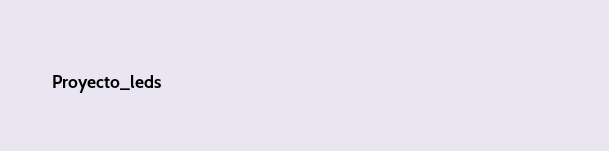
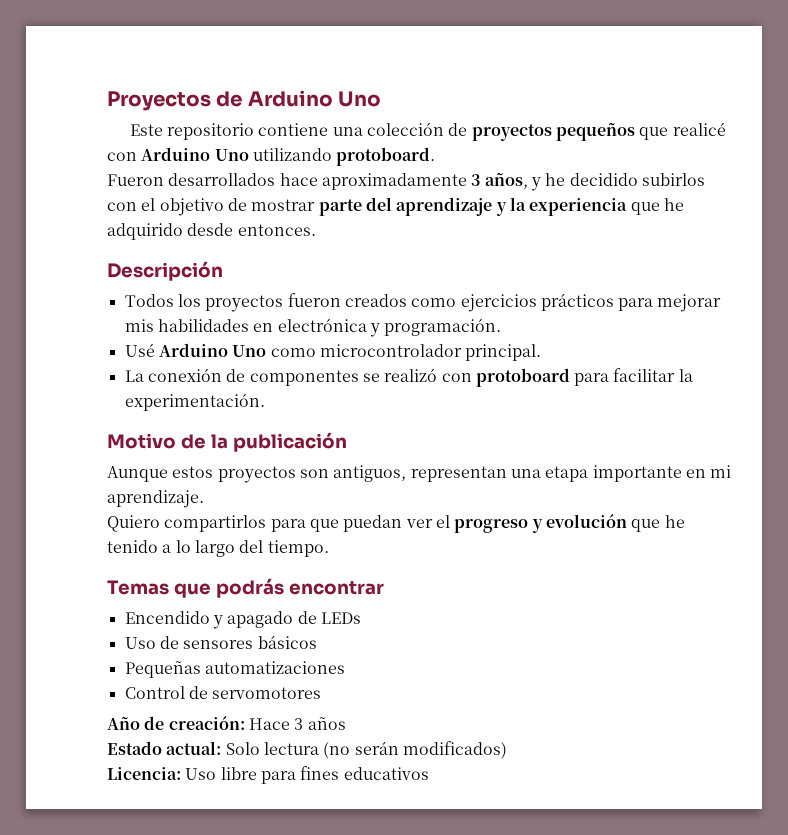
[52,75,161,93] Proyecto_leds -> [107,90,382,111] [129,122,726,141] [107,147,436,166] [107,172,705,191] [107,197,684,216] [107,223,316,240] [107,261,223,281] [124,293,722,312] [124,318,502,337] [124,343,542,361] [124,368,693,387] [124,393,265,411] [107,432,347,452] [107,465,732,483] [107,490,204,508] [107,514,685,533] [107,540,329,557] [107,578,384,598] [124,611,361,629] [124,635,317,649] [124,660,345,678] [124,686,322,699] [107,716,346,730] [107,741,507,759] [107,766,429,784] Proyectos de Arduino Uno // Este repositorio contiene una colección de proyectos pequeños que realicé con Arduino Uno utilizando protoboard. // Fueron desarrollados hace aproximadamente 3 años, y he decidido subirlos con el objetivo de mostrar parte del aprendizaje y la experiencia que he adquirido desde entonces. // Descripción // Todos los proyectos fueron creados como ejercicios prácticos para mejorar mis habilidades en electrónica y programación. // Usé Arduino Uno como microcontrolador principal. // La conexión de componentes se realizó con protoboard para facilitar la experimentación. // Motivo de la publicación // Aunque estos proyectos son antiguos, representan una etapa importante en mi aprendizaje. // Quiero compartirlos para que puedan ver el progreso y evolución que he tenido a lo largo del tiempo. // Temas que podrás encontrar // Encendido y apagado de LEDs // Uso de sensores básicos // Pequeñas automatizaciones // Control de servomotores // Año de creación: Hace 3 años // Estado actual: Solo lectura (no serán modificados) // Licencia: Uso libre para fines educativos

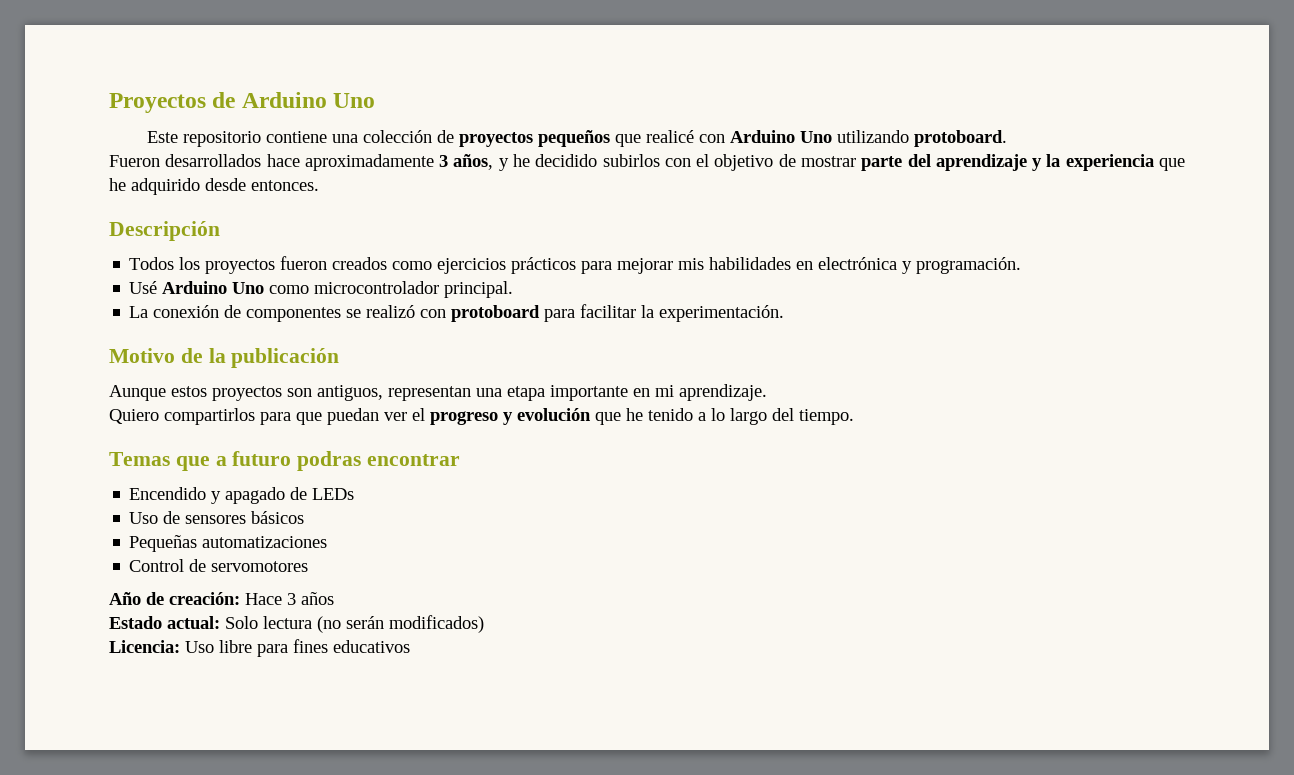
[215,578,284,598] podrás -> [215,451,362,471] a futuro podras

